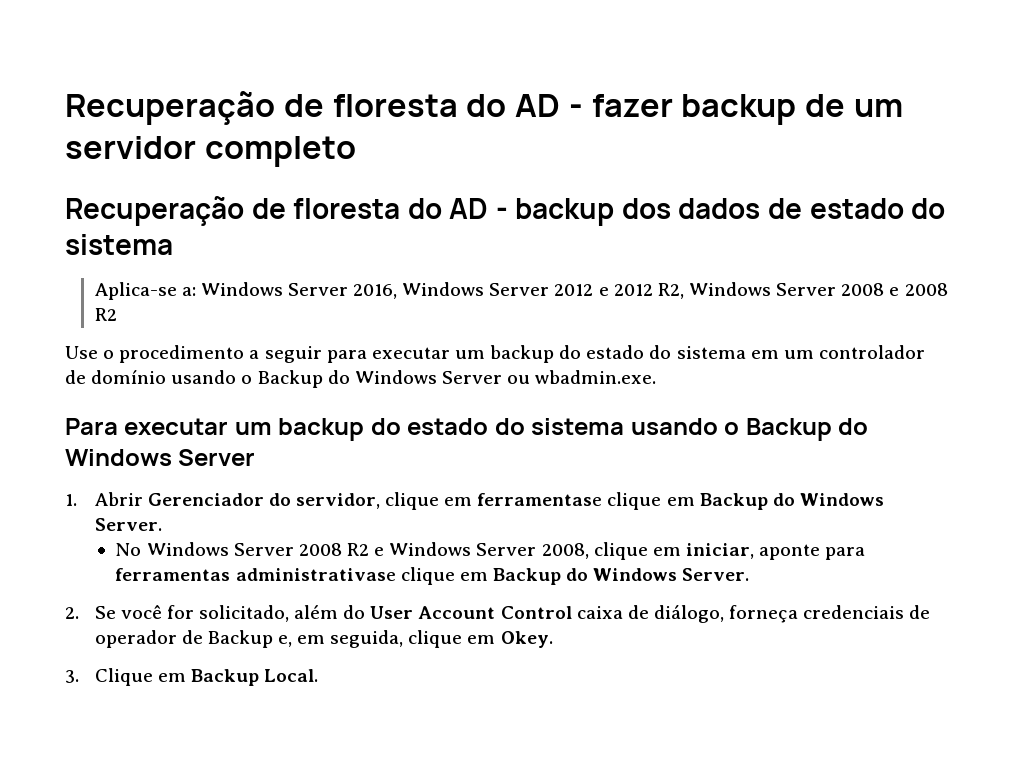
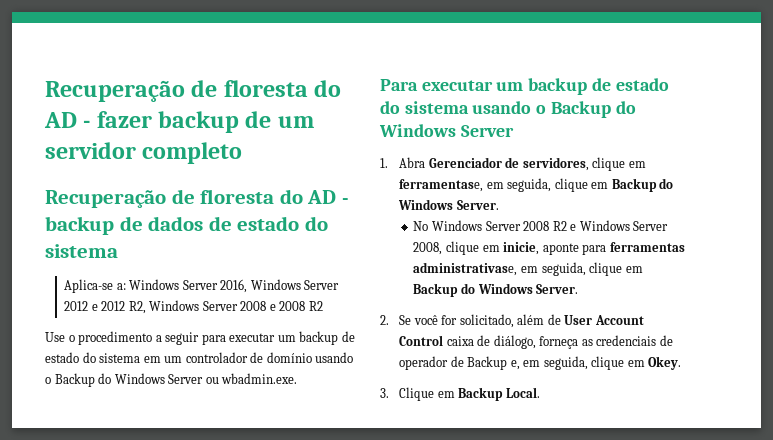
[621,198,671,219] dos -> [119,216,143,231] de
[559,345,582,359] do -> [341,331,355,342] de
[370,418,401,435] do -> [591,78,611,91] de
[94,492,603,510] Abrir Gerenciador do servidor, clique em ferramentase -> [399,157,646,171] [399,178,552,192] Abra Gerenciador de servidores, clique em ferramentase, em seguida,
[685,543,754,559] iniciar, -> [503,242,540,255] inicie,
[235,568,396,581] administrativase -> [413,262,586,276] administrativase, em seguida,
[343,605,366,619] do -> [547,314,561,325] de
(799, 614) none -> [581,339,593,346] as

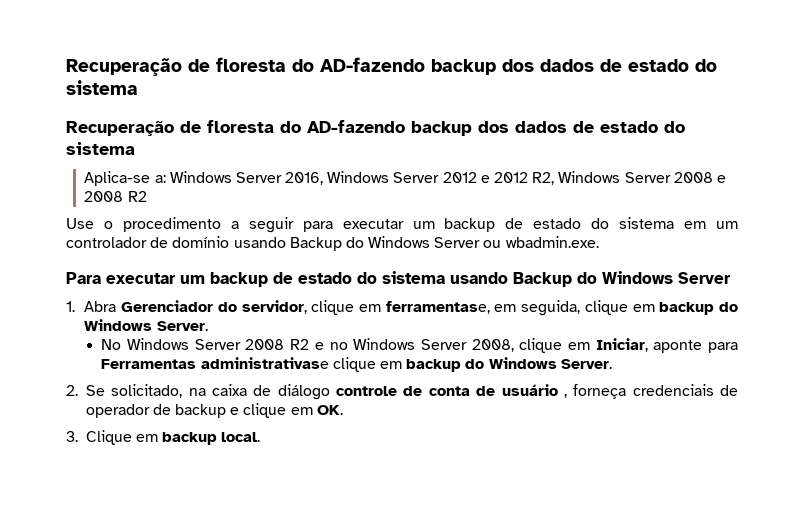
[45,80,342,102] [44,111,314,133] [45,142,243,164] [45,189,349,208] [45,216,143,235] Recuperação de floresta do AD - fazer backup de um servidor completo // Recuperação de floresta do AD - backup de -> [66,57,717,76] [66,80,138,95] [66,120,509,136] Recuperação de floresta do AD-fazendo backup dos dados de estado do sistema // Recuperação de floresta do AD-fazendo backup dos
[45,377,51,384] o -> (286, 242) none
[536,105,547,114] o -> (508, 278) none
[505,157,589,171] de servidores, -> [217,300,307,314] do servidor,
[611,178,657,192] Backup -> [659,302,715,315] backup
(577, 227) none -> [329,342,348,350] no
[503,242,540,255] inicie, -> [595,338,648,352] Iniciar,
[609,242,685,252] [413,262,643,276] [413,283,459,297] ferramentas administrativase, em seguida, clique em Backup -> [101,357,462,372] Ferramentas administrativase clique em backup
[413,314,644,328] [399,335,673,349] [399,356,682,370] você for solicitado, além de User Account Control caixa de diálogo, forneça as credenciais de operador de Backup e, em seguida, clique em Okey. -> [111,384,738,400] [85,403,343,418] solicitado, na caixa de diálogo controle de conta de usuário , forneça credenciais de operador de backup e clique em OK.
[458,387,540,401] Backup Local. -> [162,432,261,445] backup local.

